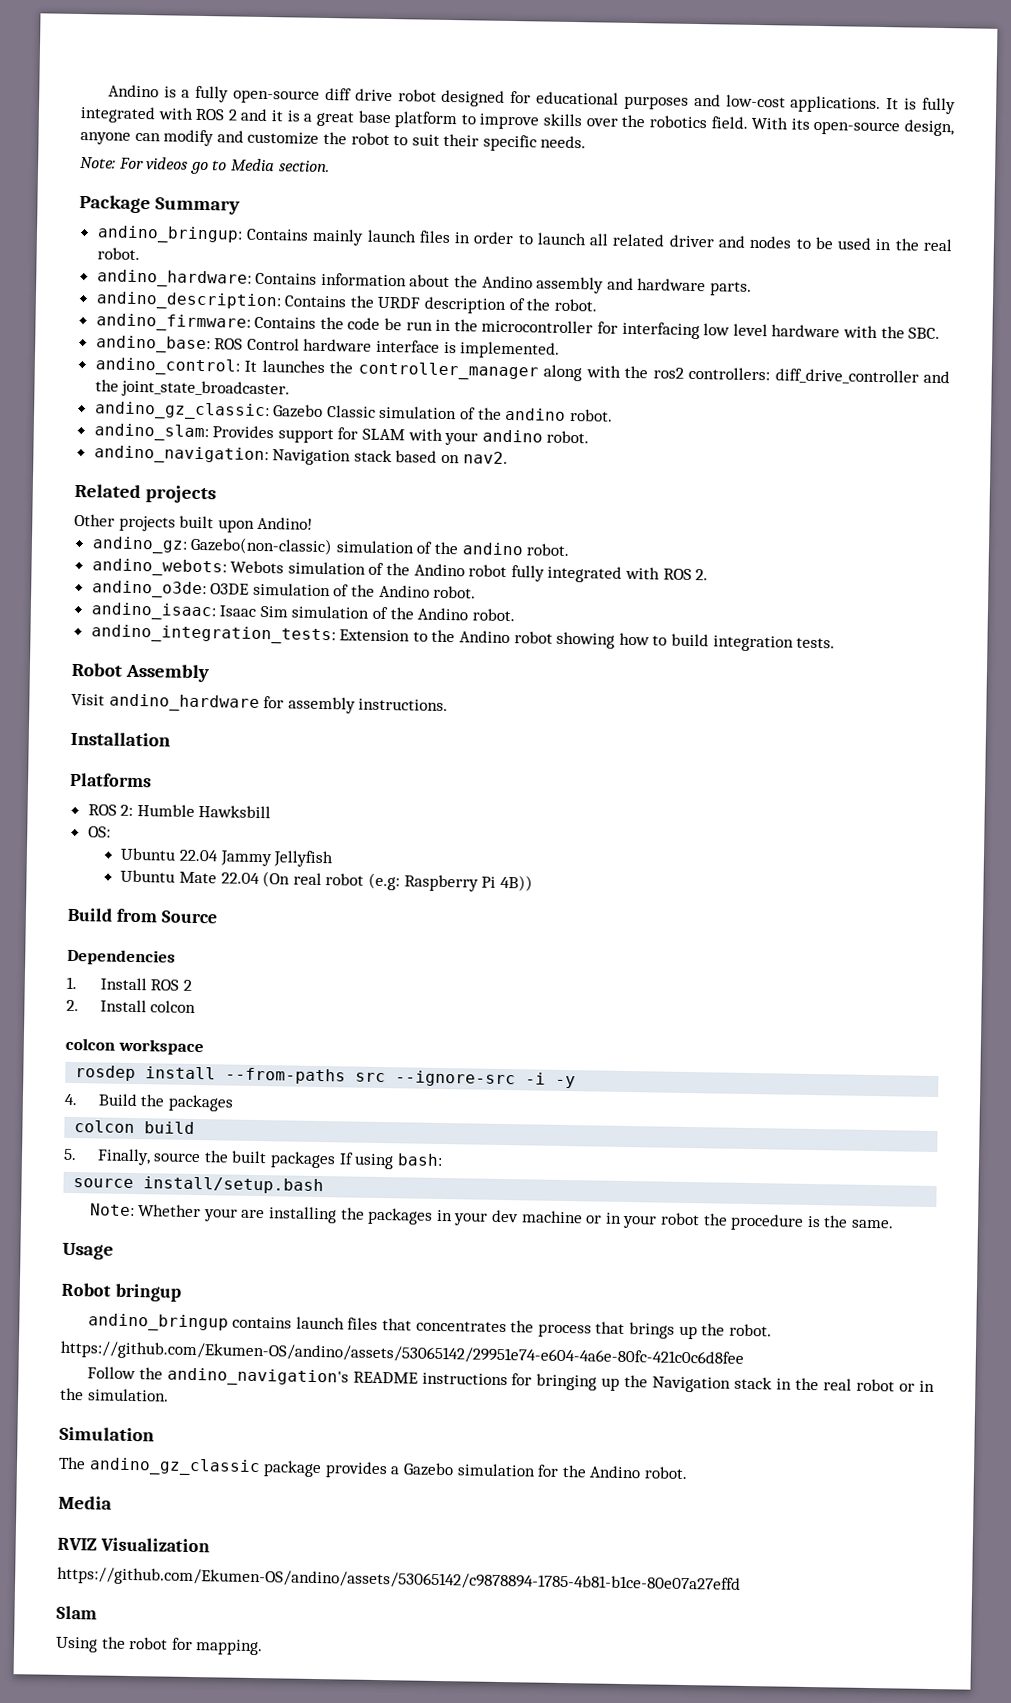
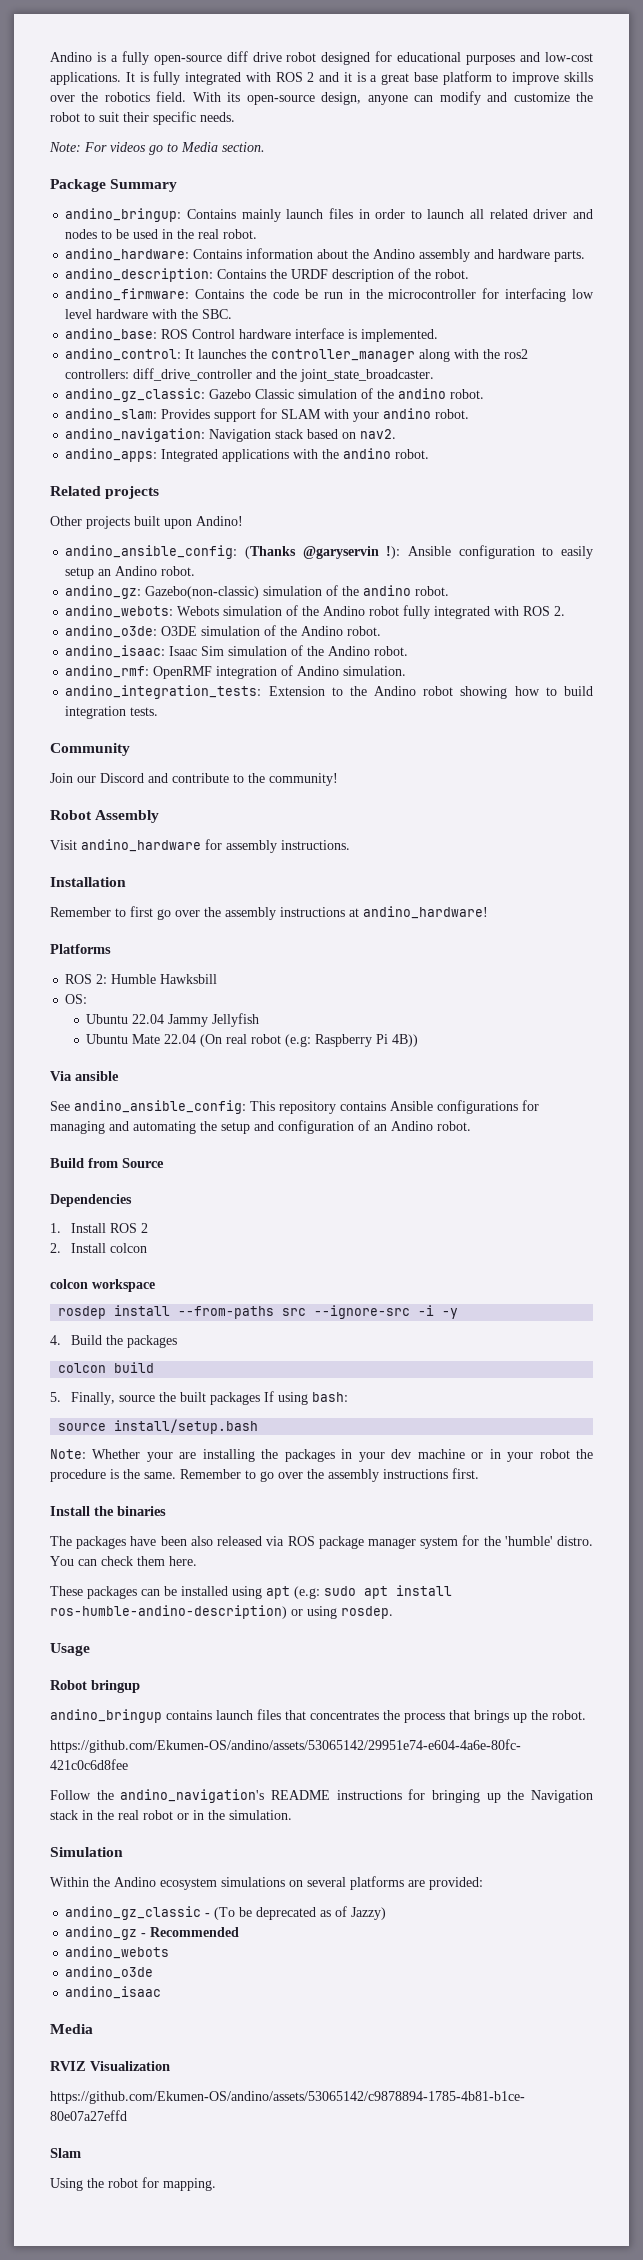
(508, 457) none -> [65,448,430,462] // andino_apps: Integrated applications with the andino robot.
(314, 523) none -> [65,545,593,559] [65,566,196,579] // andino_ansible_config: (Thanks @garyservin !): Ansible configuration to easily setup an Andino robot.
(515, 615) none -> [65,665,407,679] // andino_rmf: OpenRMF integration of Andino simulation.
(836, 643) none -> [50,743,130,756] [50,773,338,786] // Community // Join our Discord and contribute to the community!
(171, 739) none -> [50,906,488,920] // Remember to first go over the assembly instructions at andino_hardware!
(533, 883) none -> [50,1071,119,1081] [50,1100,539,1114] [50,1120,471,1134] // Via ansible // See andino_ansible_config: This repository contains Ansible configurations for managing and automating the setup and configuration of an Andino robot.
(894, 1224) none -> [180,1468,479,1482] [50,1506,166,1516] [50,1535,593,1549] [50,1556,197,1566] [50,1585,452,1599] [50,1605,393,1619] Remember to go over the assembly instructions first. // Install the binaries // The packages have been also released via ROS package manager system for the 'humble' distro. You can check them here. // These packages can be installed using apt (e.g: sudo apt install ros-humble-andino-description) or using rosdep.
[58,1456,688,1480] The andino_gz_classic package provides a Gazebo simulation for the Andino robot. -> [50,1876,483,1890] [65,1906,387,1920] [65,1926,240,1940] [65,1946,170,1959] [65,1966,154,1979] [65,1986,162,1999] Within the Andino ecosystem simulations on several platforms are provided: // andino_gz_classic - (To be deprecated as of Jazzy) // andino_gz - Recommended // andino_webots // andino_o3de // andino_isaac

